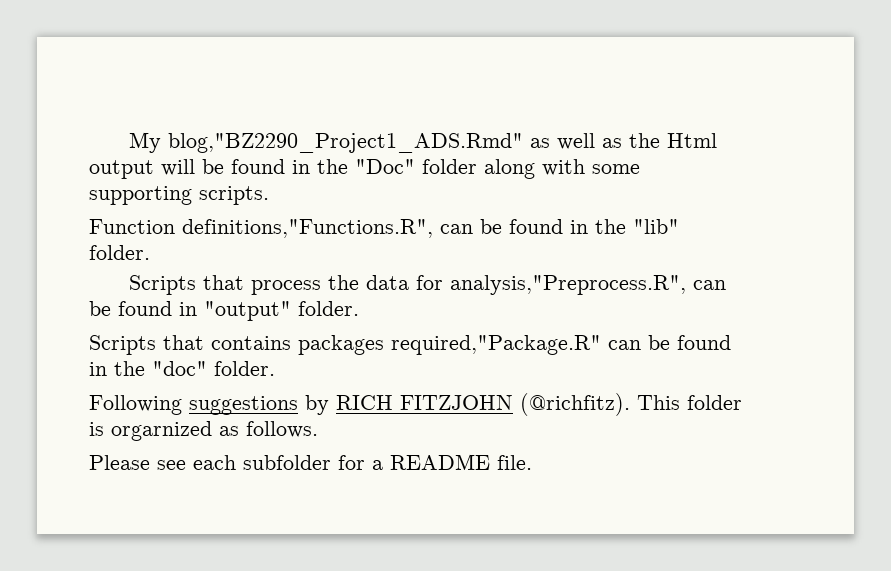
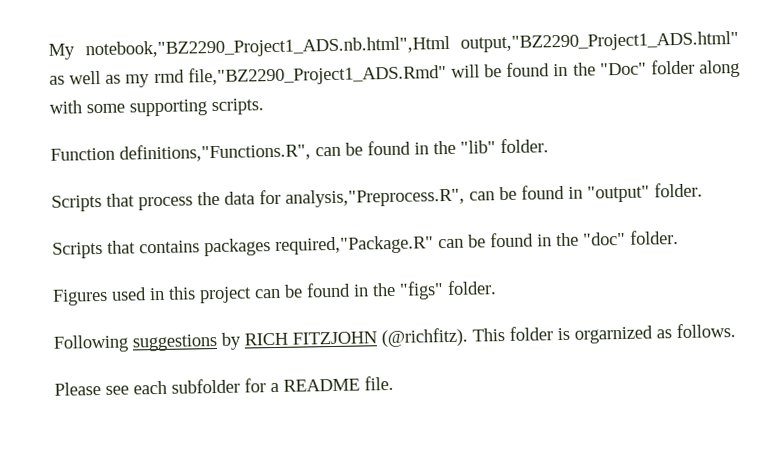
[167,133,523,153] blog,"BZ2290_Project1_ADS.Rmd" -> [84,30,739,60] notebook,"BZ2290_Project1_ADS.nb.html",Html output,"BZ2290_Project1_ADS.html"
[628,133,717,148] [89,160,154,179] the Html output -> [125,63,447,88] my rmd file,"BZ2290_Project1_ADS.Rmd"
(275, 368) none -> [52,280,497,306] // Figures used in this project can be found in the "figs" folder.

